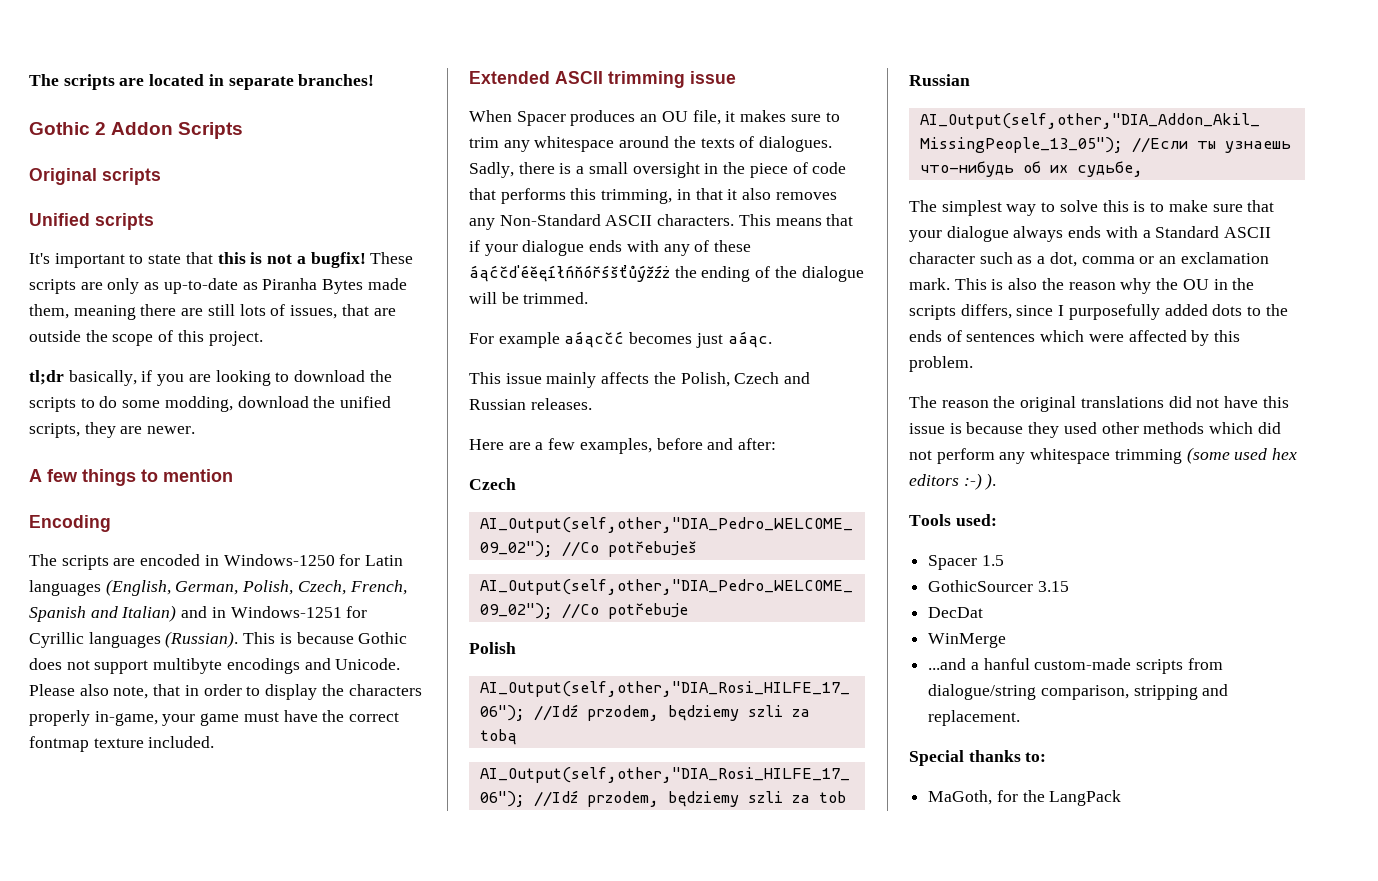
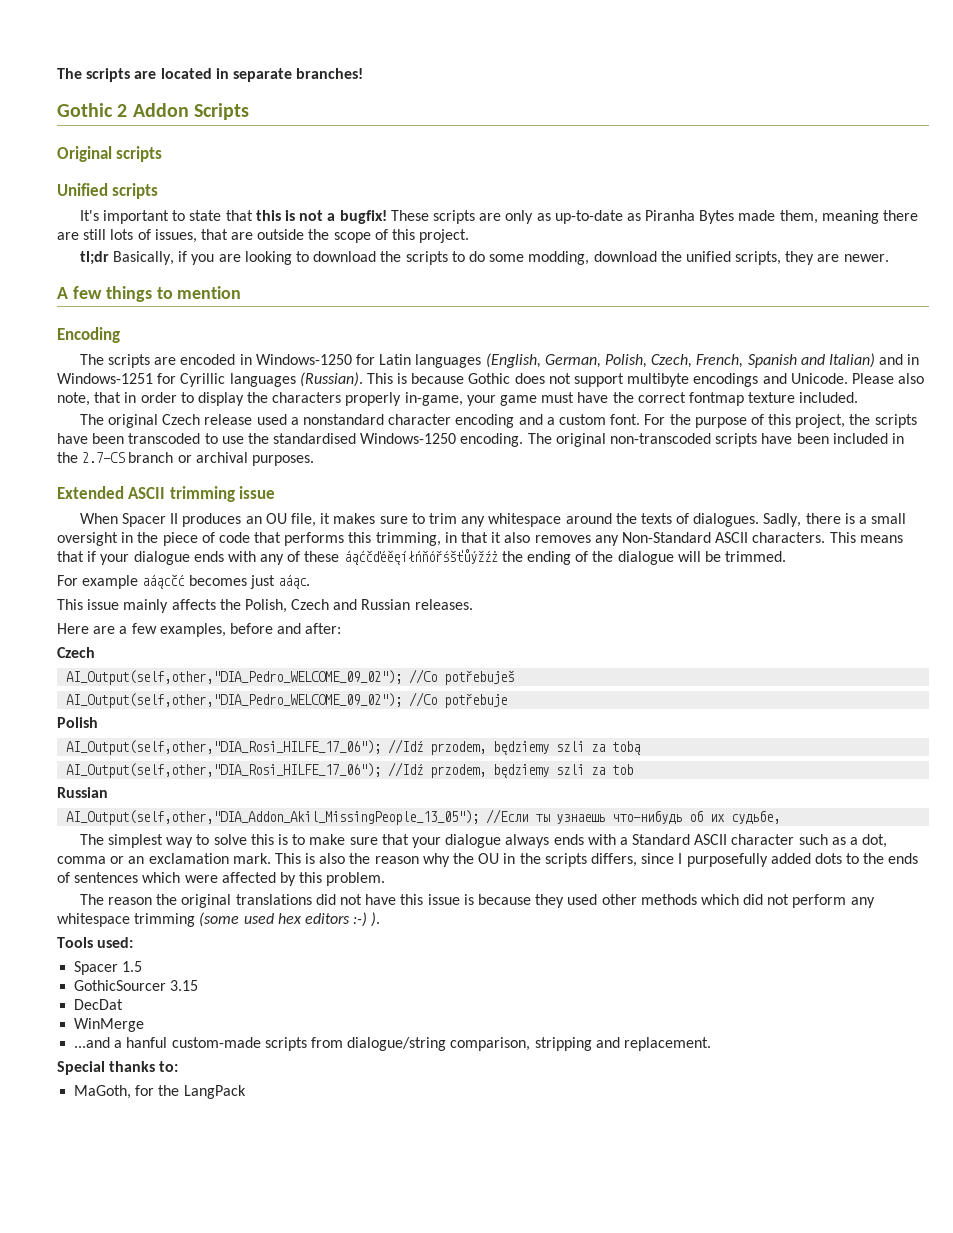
[68,370,137,386] basically, -> [113,251,175,265] Basically,
(215, 742) none -> [79,414,917,428] [57,433,904,447] [57,452,314,466] // The original Czech release used a nonstandard character encoding and a custom font. For the purpose of this project, the scripts have been transcoded to use the standardised Windows-1250 encoding. The original non-transcoded scripts have been included in the 2.7-CS branch or archival purposes.
(566, 118) none -> [170,513,179,524] II

